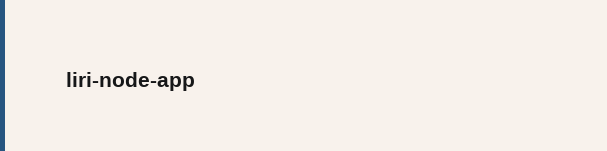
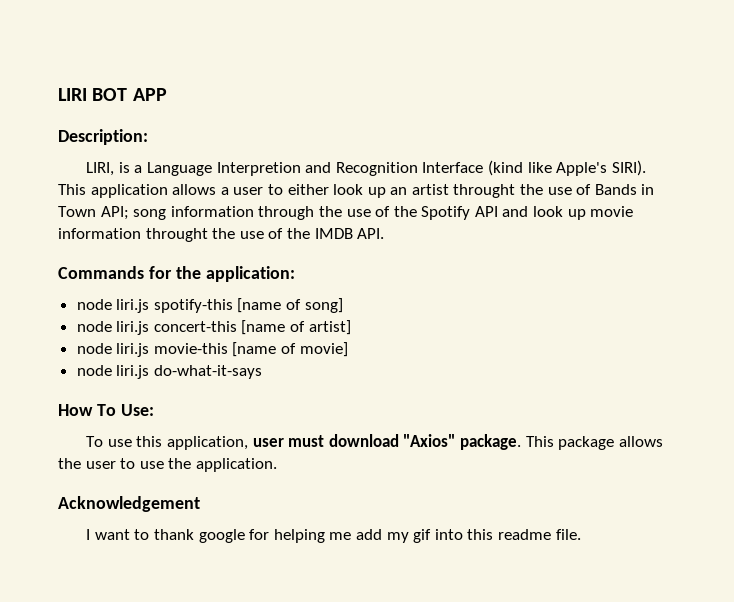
[66,72,195,91] liri-node-app -> [58,88,167,101] [58,129,148,145] [86,160,646,176] [58,184,655,198] [58,206,634,220] [58,228,385,242] [58,266,295,282] [76,298,343,313] [76,320,351,335] [76,342,348,357] [76,365,262,379] [58,404,154,416] [86,434,663,450] [58,458,277,472] [58,496,200,512] [86,529,581,543] LIRI BOT APP // Description: // LIRI, is a Language Interpretion and Recognition Interface (kind like Apple's SIRI). This application allows a user to either look up an artist throught the use of Bands in Town API; song information through the use of the Spotify API and look up movie information throught the use of the IMDB API. // Commands for the application: // node liri.js spotify-this [name of song] // node liri.js concert-this [name of artist] // node liri.js movie-this [name of movie] // node liri.js do-what-it-says // How To Use: // To use this application, user must download "Axios" package. This package allows the user to use the application. // Acknowledgement // I want to thank google for helping me add my gif into this readme file.

